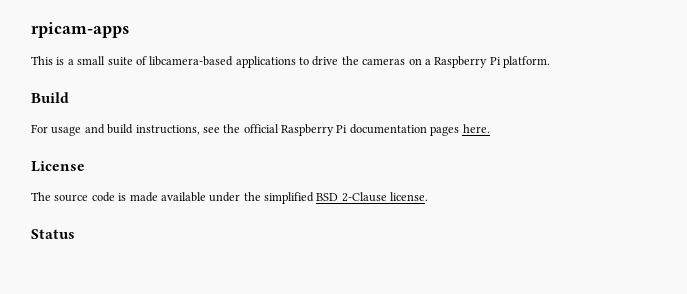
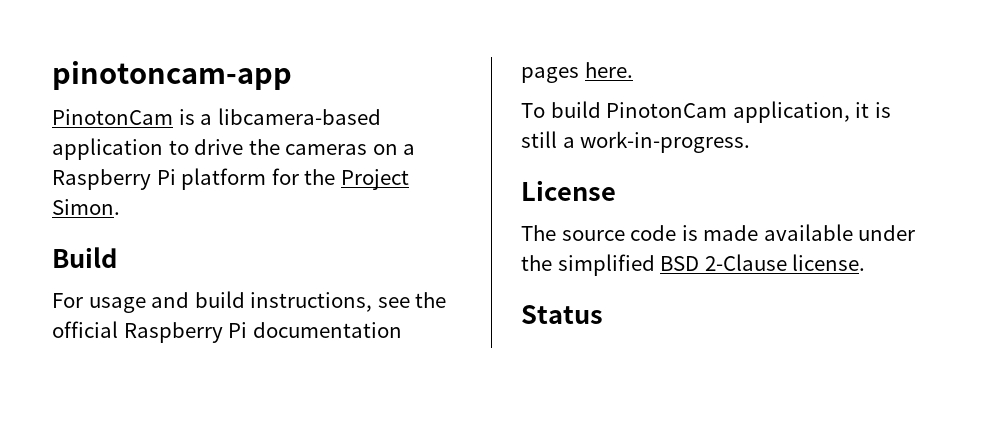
[31,22,129,38] [31,56,296,68] rpicam-apps // This is a small suite of libcamera-based applications -> [52,61,292,90] [52,108,381,125] [52,138,163,160] pinotoncam-app // PinotonCam is a libcamera-based application
[503,56,550,68] platform. -> [181,168,409,190] [52,199,120,215] platform for the Project Simon.
(490, 128) none -> [521,101,891,123] [521,131,751,153] // To build PinotonCam application, it is still a work-in-progress.

